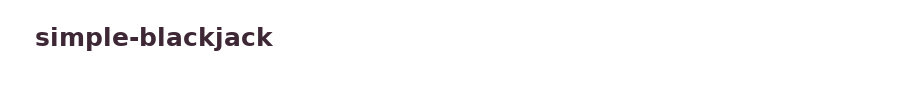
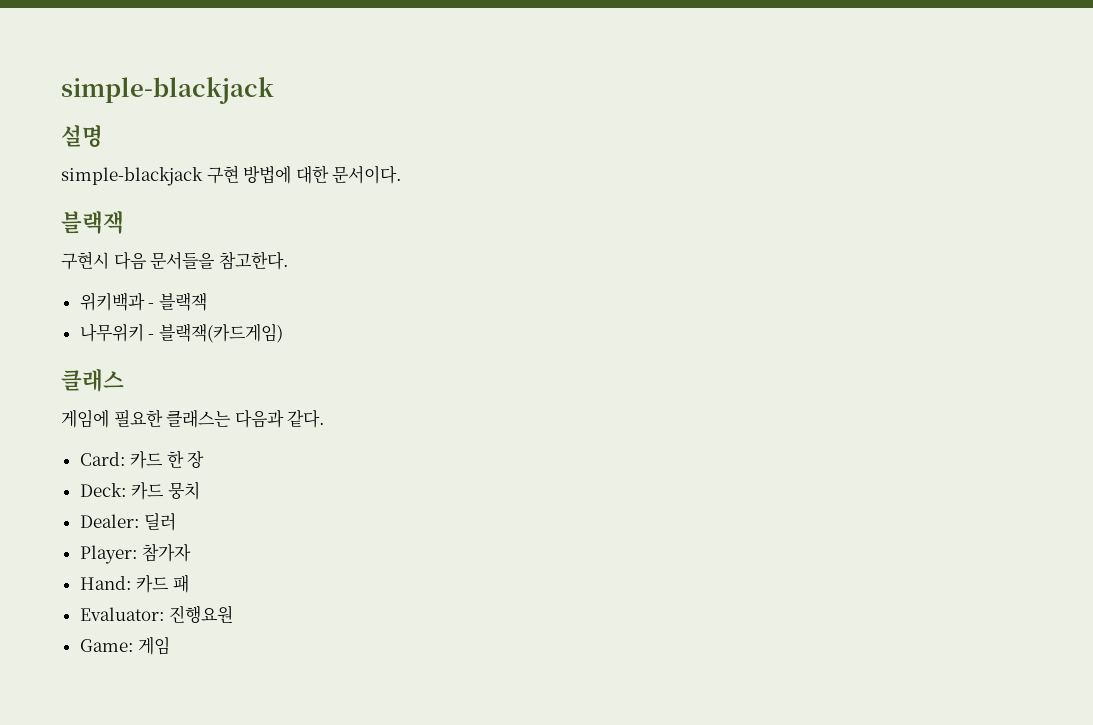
[35,27,274,51] simple-blackjack -> [61,77,274,104] [61,125,103,147] [61,165,403,186] [61,211,124,234] [61,251,289,270] [79,292,207,311] [79,323,283,343] [61,369,124,392] [61,409,326,428] [79,450,205,469] [79,481,200,500] [79,513,177,531] [79,543,192,564] [79,574,189,593] [79,605,234,623] [79,636,171,655] simple-blackjack // 설명 // simple-blackjack 구현 방법에 대한 문서이다. // 블랙잭 // 구현시 다음 문서들을 참고한다. // 위키백과 - 블랙잭 // 나무위키 - 블랙잭(카드게임) // 클래스 // 게임에 필요한 클래스는 다음과 같다. // Card: 카드 한 장 // Deck: 카드 뭉치 // Dealer: 딜러 // Player: 참가자 // Hand: 카드 패 // Evaluator: 진행요원 // Game: 게임

